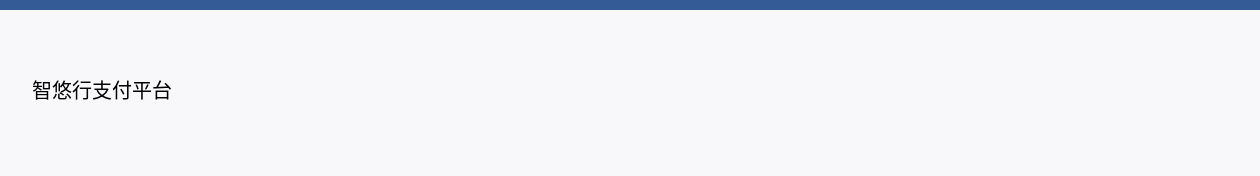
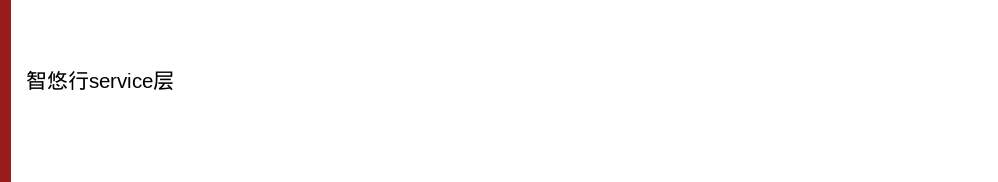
[92,80,172,100] 支付平台 -> [89,71,174,91] service层

